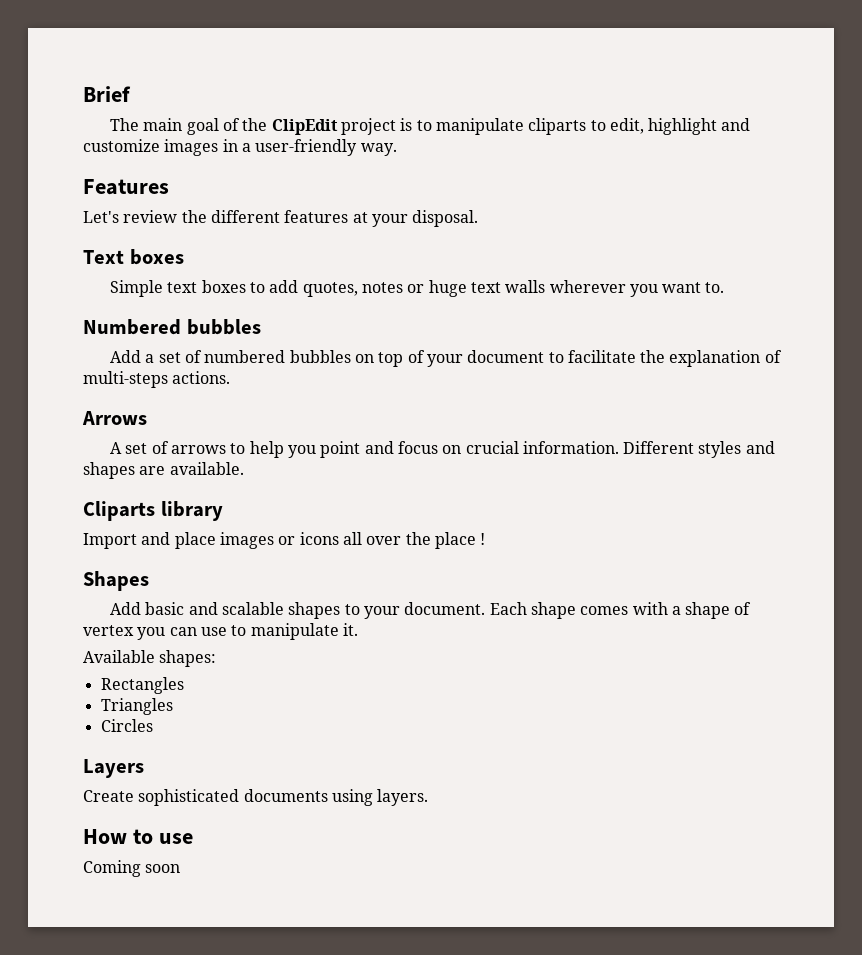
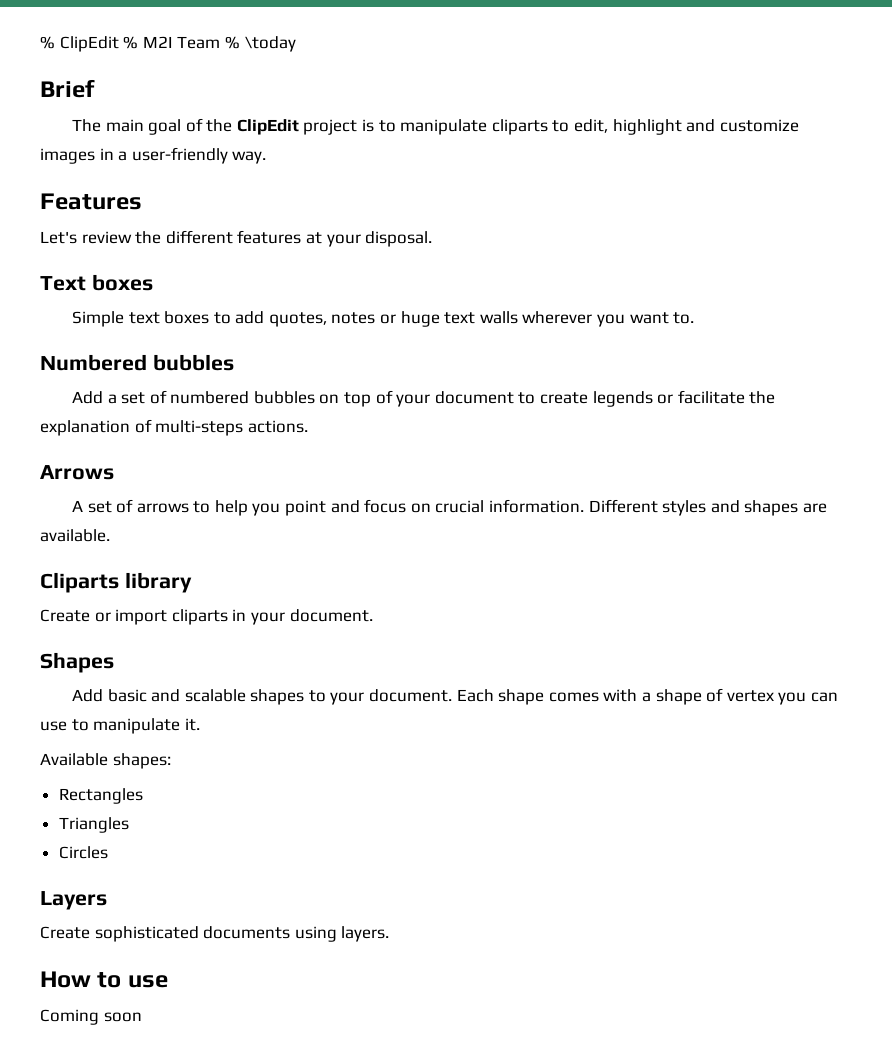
(83, 94) none -> [40,36,296,52] % ClipEdit % M2I Team % \today //
(564, 357) none -> [539,391,674,407] create legends or
[83,532,486,549] Import and place images or icons all over the place ! -> [40,609,373,625] Create or import cliparts in your document.

